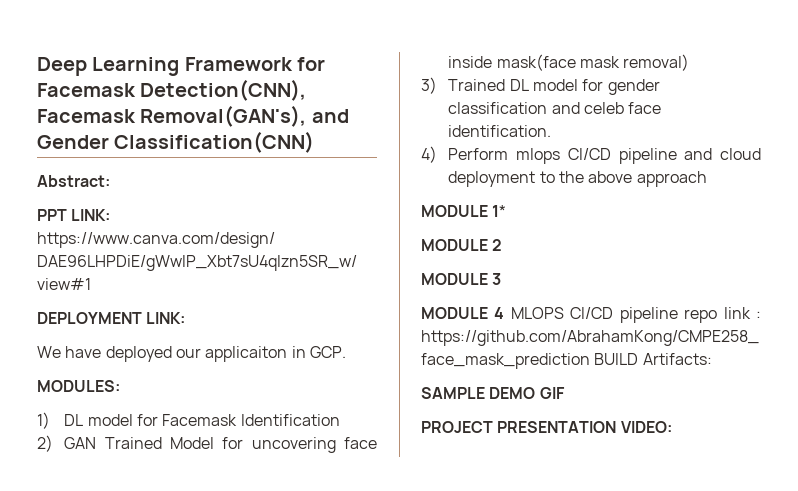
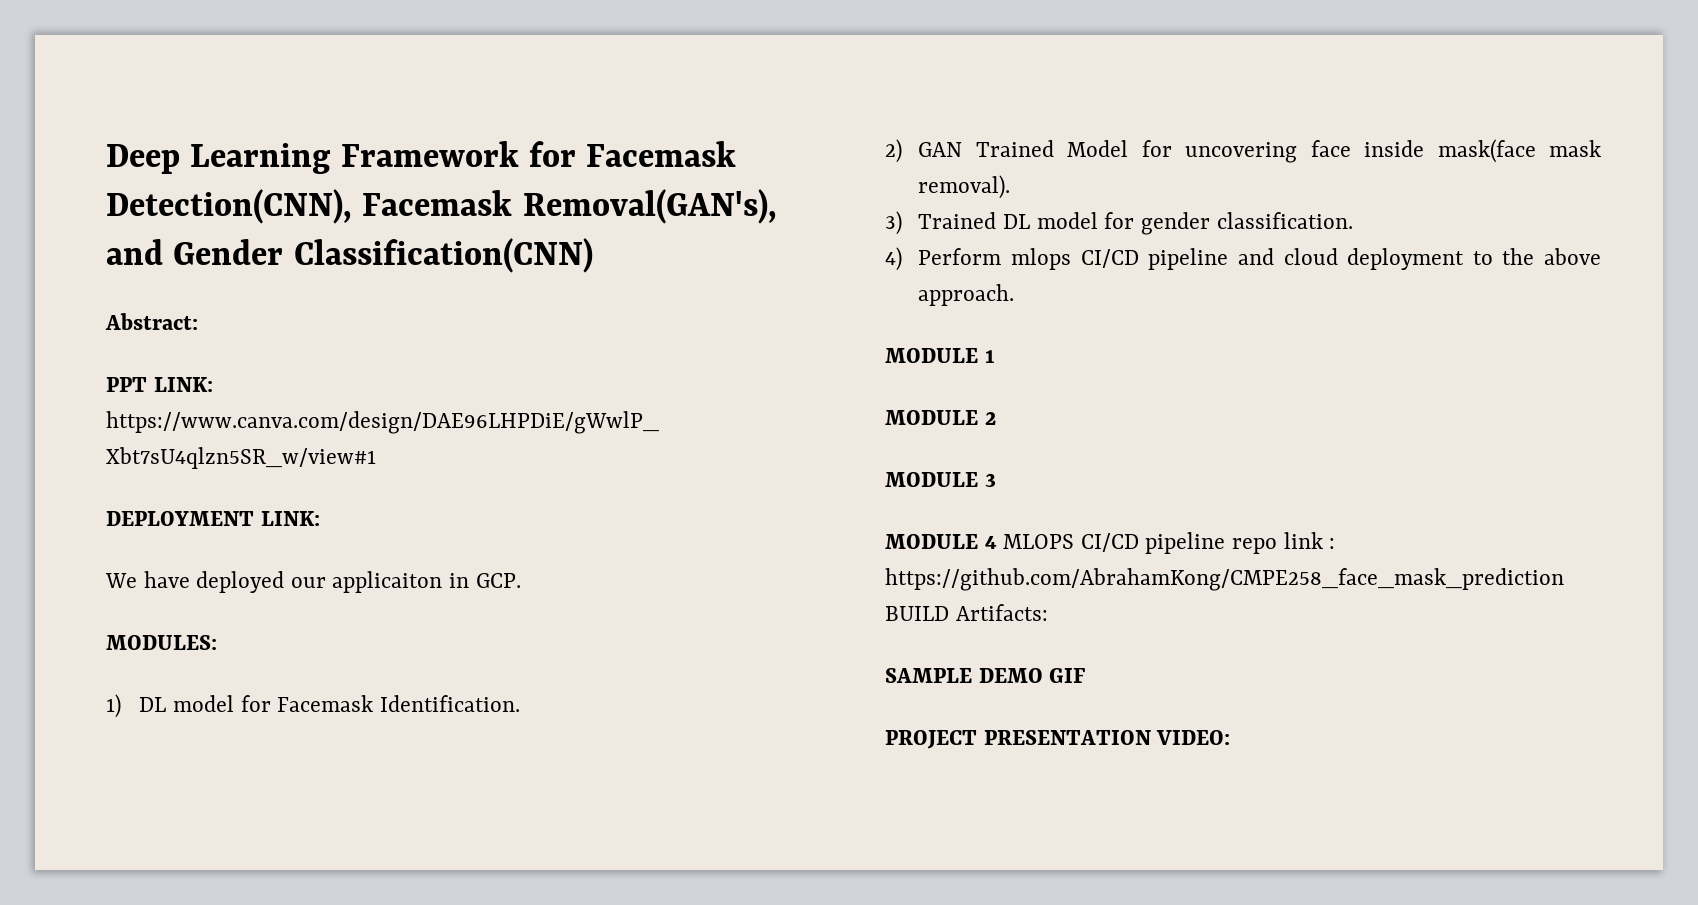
[240,414,340,426] Identification -> [379,695,520,712] Identification.
[623,54,690,71] removal) -> [918,175,1011,199] removal).
[448,102,662,114] [448,125,552,137] classification and celeb face identification. -> [1216,212,1353,229] classification.
[636,171,707,187] [421,205,507,217] approach // MODULE 1* -> [918,284,1015,306] [885,348,995,363] approach. // MODULE 1

